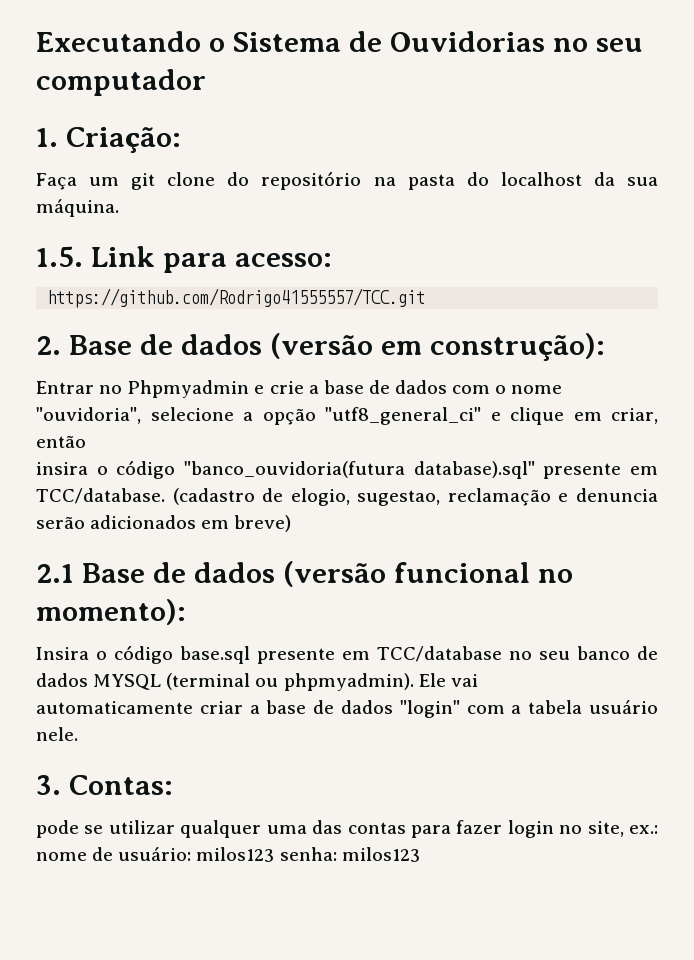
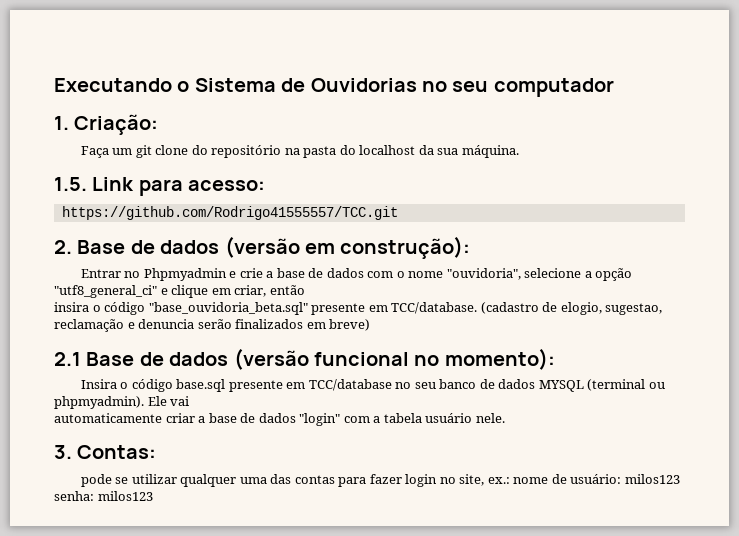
[184,461,535,479] "banco_ouvidoria(futura database).sql" -> [148,302,308,315] "base_ouvidoria_beta.sql"
[90,515,197,529] adicionados -> [235,319,304,329] finalizados

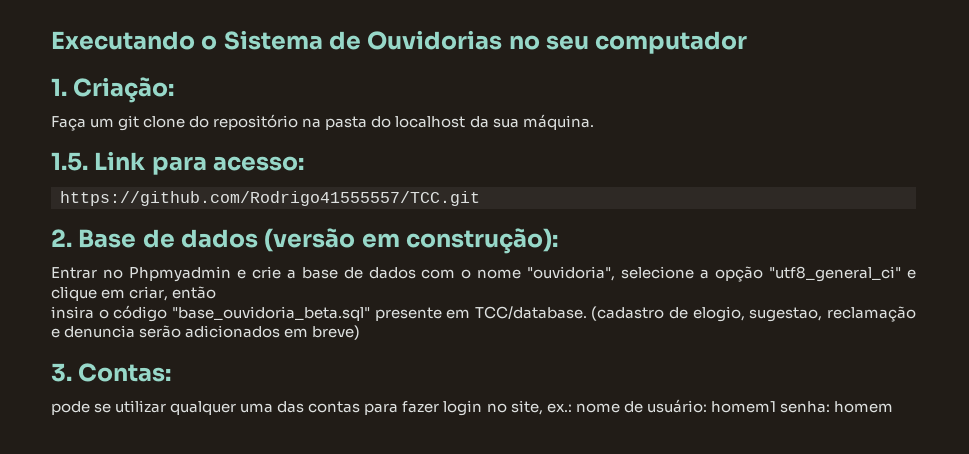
[235,319,304,329] finalizados -> [185,325,281,338] adicionados
[54,348,555,370] [80,379,665,392] [54,396,190,409] [54,413,505,426] // 2.1 Base de dados (versão funcional no momento): // Insira o código base.sql presente em TCC/database no seu banco de dados MYSQL (terminal ou phpmyadmin). Ele vai // automaticamente criar a base de dados "login" com a tabela usuário nele. -> (361, 332) none
[624,474,680,484] [54,491,153,501] milos123 senha: milos123 -> [710,401,893,413] homem1 senha: homem

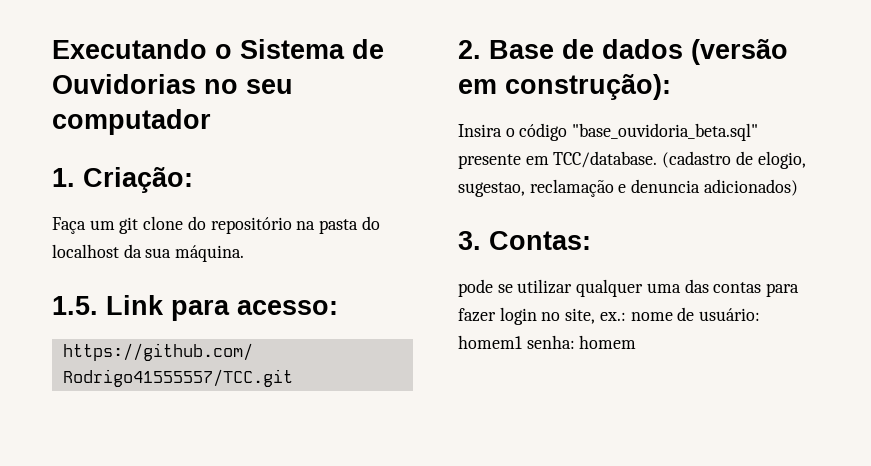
[51,266,917,282] [51,286,217,301] [51,306,94,319] Entrar no Phpmyadmin e crie a base de dados com o nome "ouvidoria", selecione a opção "utf8_general_ci" e clique em criar, então // insira -> [458,124,502,137] Insira
[139,325,361,340] serão adicionados em breve) -> [703,179,798,196] adicionados)

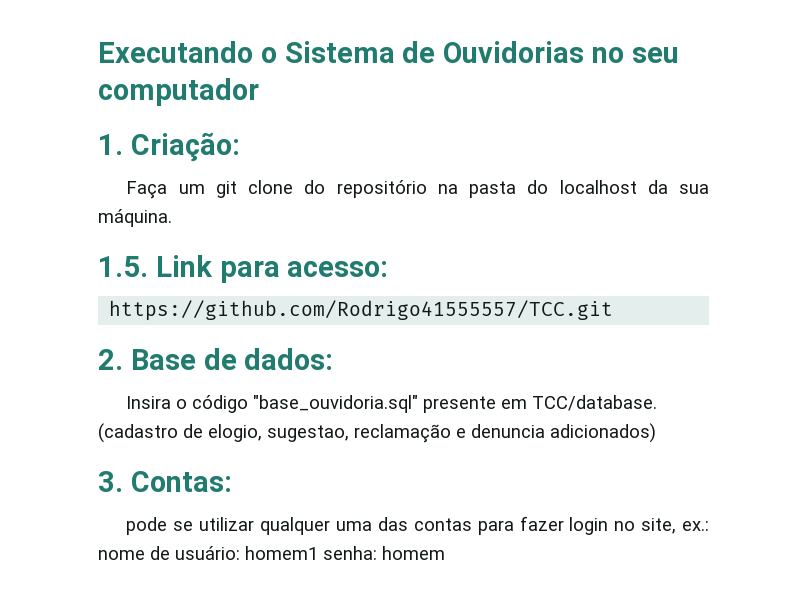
[602,39,788,65] [458,74,671,100] dados (versão em construção): -> [244,348,334,370] dados:
[572,123,759,141] "base_ouvidoria_beta.sql" -> [253,395,419,413] "base_ouvidoria.sql"

